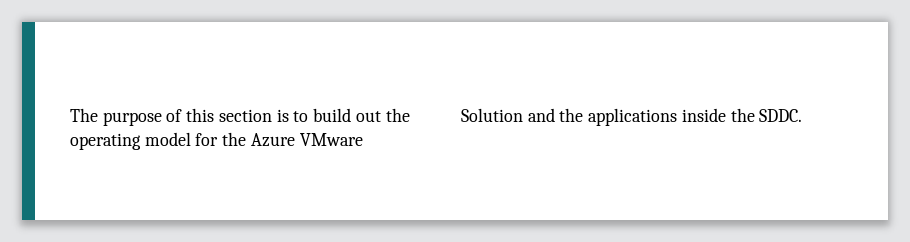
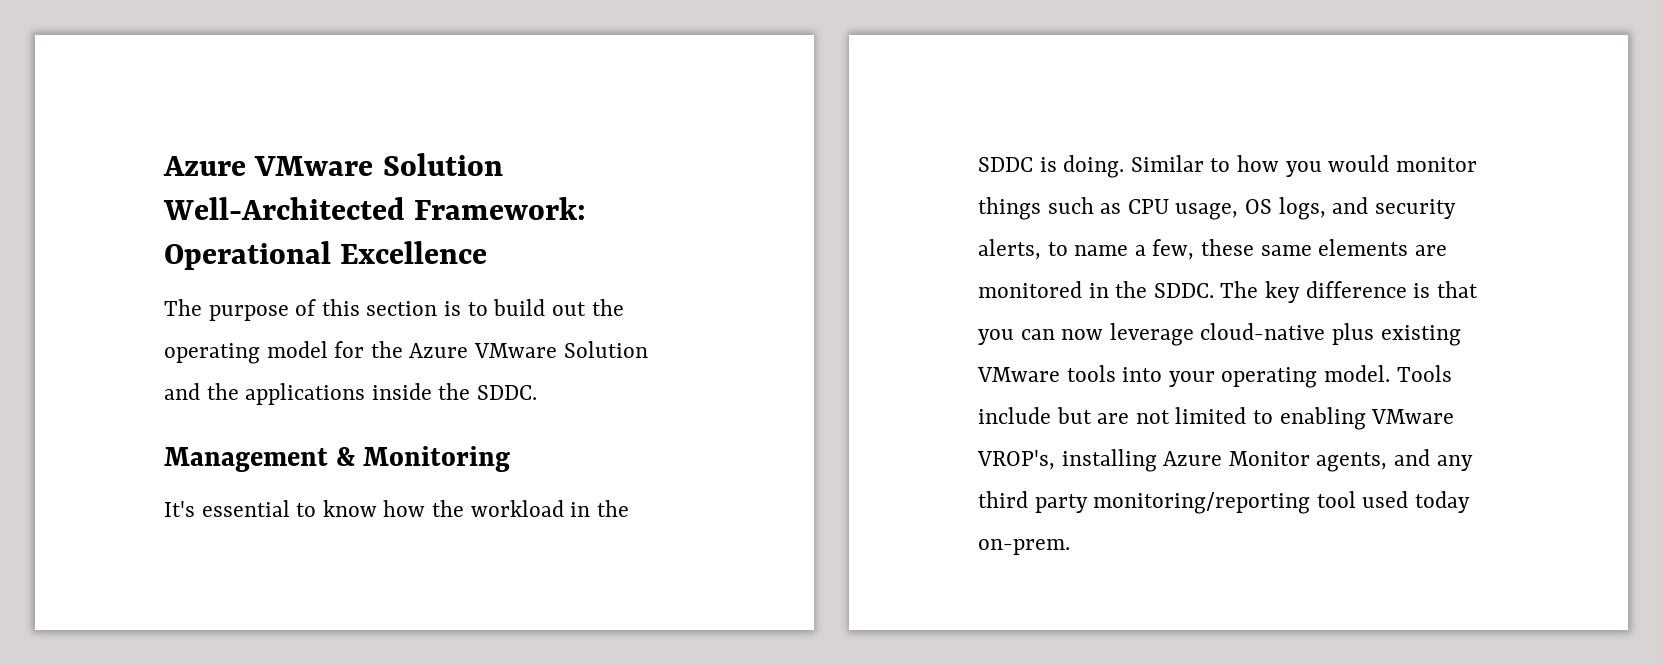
(70, 115) none -> [163,153,503,176] [163,197,587,220] [164,241,488,270] Azure VMware Solution Well-Architected Framework: Operational Excellence //
(803, 115) none -> [164,446,511,472] [164,500,629,517] [978,155,1477,178] [978,197,1456,220] [978,239,1447,260] [978,281,1478,303] [978,323,1461,346] [977,365,1452,388] [978,407,1455,430] [977,449,1473,472] [978,491,1471,514] [978,539,1070,555] // Management & Monitoring // It's essential to know how the workload in the SDDC is doing. Similar to how you would monitor things such as CPU usage, OS logs, and security alerts, to name a few, these same elements are monitored in the SDDC. The key difference is that you can now leverage cloud-native plus existing VMware tools into your operating model. Tools include but are not limited to enabling VMware VROP's, installing Azure Monitor agents, and any third party monitoring/reporting tool used today on-prem.

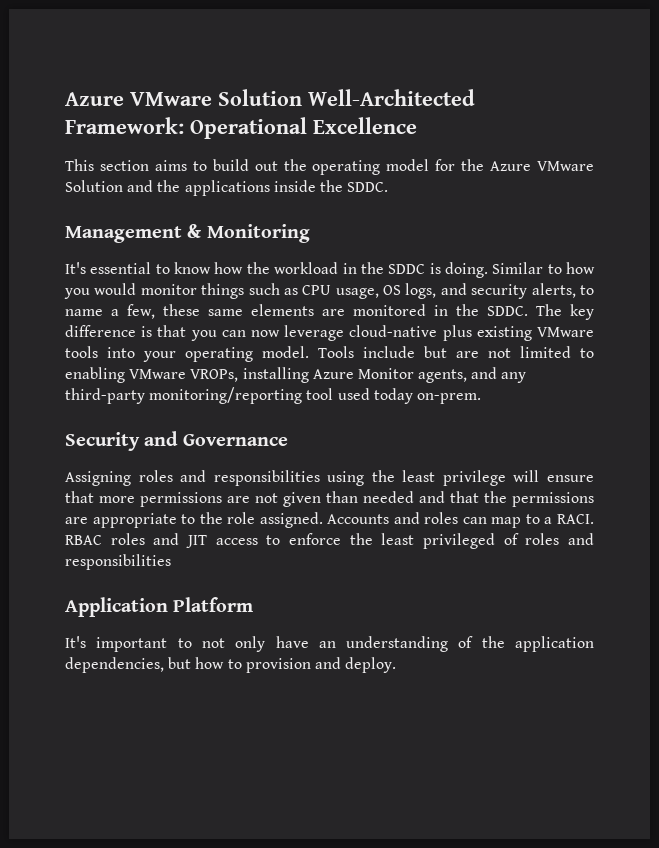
[164,299,462,321] The purpose of this section is -> [65,159,187,171] This section aims
[977,450,1055,470] VROP's, -> [190,369,239,382] VROPs,
[978,491,1088,513] third party -> [65,388,145,404] third-party
(1070, 547) none -> [65,431,288,451] [65,470,594,486] [65,491,594,507] [65,512,595,528] [65,533,594,549] [65,554,171,570] [65,597,254,617] [65,636,594,652] [65,657,397,673] // Security and Governance // Assigning roles and responsibilities using the least privilege will ensure that more permissions are not given than needed and that the permissions are appropriate to the role assigned. Accounts and roles can map to a RACI. RBAC roles and JIT access to enforce the least privileged of roles and responsibilities // Application Platform // It's important to not only have an understanding of the application dependencies, but how to provision and deploy.

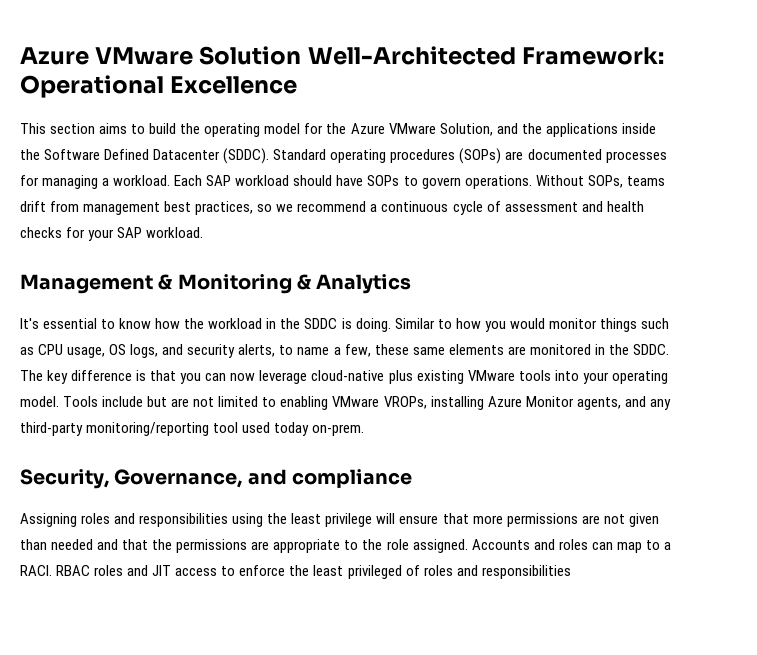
[254,161,278,171] out -> (177, 128) none
[65,180,123,192] Solution -> [439,123,493,136] Solution,
[347,182,389,192] SDDC. -> [44,148,667,164] [20,175,665,189] [20,201,644,215] [20,227,204,241] Software Defined Datacenter (SDDC). Standard operating procedures (SOPs) are documented processes for managing a workload. Each SAP workload should have SOPs to govern operations. Without SOPs, teams drift from management best practices, so we recommend a continuous cycle of assessment and health checks for your SAP workload.
(310, 233) none -> [296,274,412,294] & Analytics
[65,431,288,451] Security and Governance -> [20,469,412,489] Security, Governance, and compliance
[65,597,254,617] [65,636,594,652] [65,657,397,673] // Application Platform // It's important to not only have an understanding of the application dependencies, but how to provision and deploy. -> (571, 572) none

